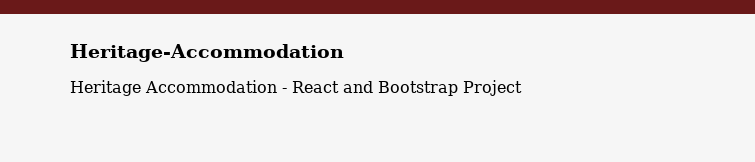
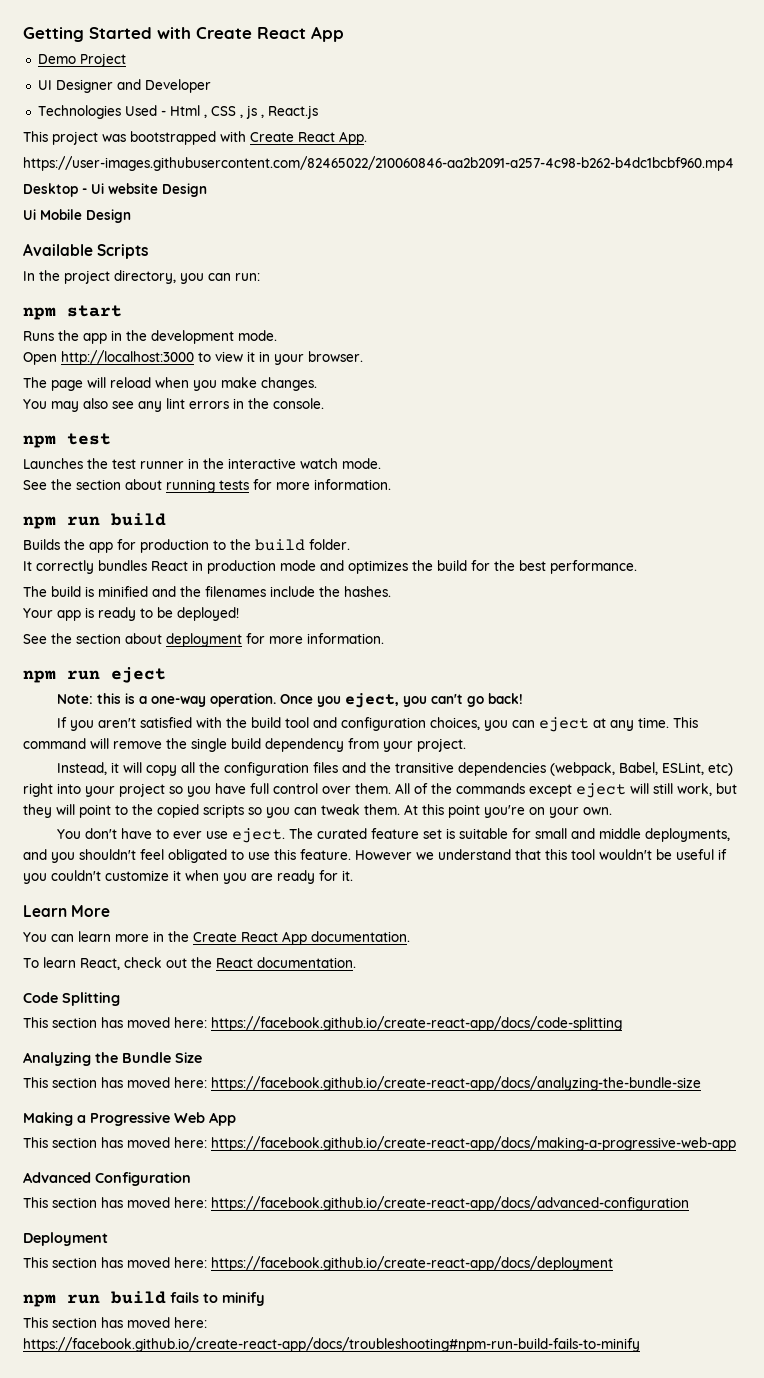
[70,44,344,62] [70,80,522,96] Heritage-Accommodation // Heritage Accommodation - React and Bootstrap Project -> [23,26,344,42] [37,53,126,67] [37,79,211,93] [37,105,318,119] [23,131,367,145] [23,156,734,171] [23,183,207,197] [23,209,131,223] [23,243,149,259] [23,270,260,284] [23,305,122,320] [23,330,277,344] [23,350,363,365] [23,377,317,391] [23,398,324,412] [23,433,111,448] [23,458,381,469] [23,479,391,493] [23,513,166,529] [23,539,350,553] [23,560,637,574] [23,586,391,597] [23,607,239,621] [23,633,384,647] [23,667,166,683] [57,693,524,708] [57,717,699,732] [23,738,466,752] [57,762,734,776] [23,783,737,798] [23,804,612,818] [57,828,731,843] [23,849,727,863] [23,870,353,884] [23,905,111,917] [23,931,410,945] [23,957,356,970] [23,992,120,1006] [23,1016,622,1031] [23,1052,202,1066] [23,1076,701,1091] [23,1112,236,1126] [23,1136,736,1151] [23,1172,191,1186] [23,1196,689,1211] [23,1232,108,1246] [23,1256,613,1271] [23,1291,265,1307] [23,1317,207,1328] [23,1337,640,1352] Getting Started with Create React App // Demo Project // UI Designer and Developer // Technologies Used - Html , CSS , js , React.js // This project was bootstrapped with Create React App. // https://user-images.githubusercontent.com/82465022/210060846-aa2b2091-a257-4c98-b262-b4dc1bcbf960.mp4 // Desktop - Ui website Design // Ui Mobile Design // Available Scripts // In the project directory, you can run: // npm start // Runs the app in the development mode. // Open http://localhost:3000 to view it in your browser. // The page will reload when you make changes. // You may also see any lint errors in the console. // npm test // Launches the test runner in the interactive watch mode. // See the section about running tests for more information. // npm run build // Builds the app for production to the build folder. // It correctly bundles React in production mode and optimizes the build for the best performance. // The build is minified and the filenames include the hashes. // Your app is ready to be deployed! // See the section about deployment for more information. // npm run eject // Note: this is a one-way operation. Once you eject, you can't go back! // If you aren't satisfied with the build tool and configuration choices, you can eject at any time. This command will remove the single build dependency from your project. // Instead, it will copy all the configuration files and the transitive dependencies (webpack, Babel, ESLint, etc) right into your project so you have full control over them. All of the commands except eject will still work, but they will point to the copied scripts so you can tweak them. At this point you're on your own. // You don't have to ever use eject. The curated feature set is suitable for small and middle deployments, and you shouldn't feel obligated to use this feature. However we understand that this tool wouldn't be useful if you couldn't customize it when you are ready for it. // Learn More // You can learn more in the Create React App documentation. // To learn React, check out the React documentation. // Code Splitting // This section has moved here: https://facebook.github.io/create-react-app/docs/code-splitting // Analyzing the Bundle Size // This section has moved here: https://facebook.github.io/create-react-app/docs/analyzing-the-bundle-size // Making a Progressive Web App // This section has moved here: https://facebook.github.io/create-react-app/docs/making-a-progressive-web-app // Advanced Configuration // This section has moved here: https://facebook.github.io/create-react-app/docs/advanced-configuration // Deployment // This section has moved here: https://facebook.github.io/create-react-app/docs/deployment // npm run build fails to minify // This section has moved here: https://facebook.github.io/create-react-app/docs/troubleshooting#npm-run-build-fails-to-minify

